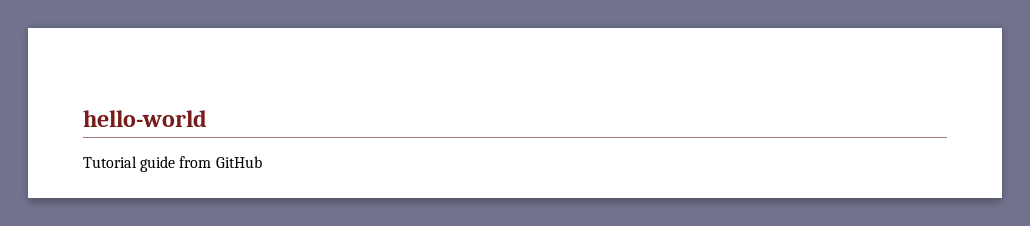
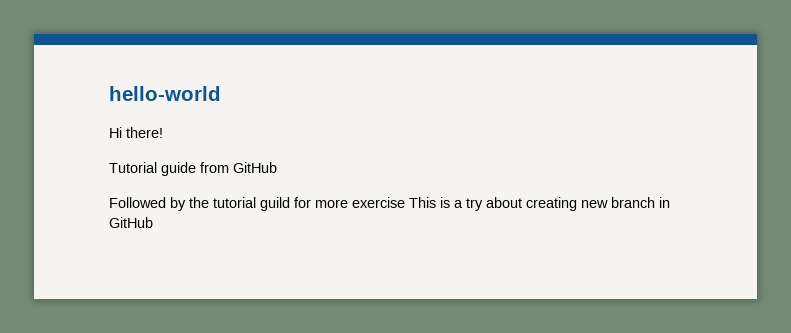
(207, 118) none -> [109,127,163,138] // Hi there!
(262, 162) none -> [109,197,670,211] [109,217,153,228] // Followed by the tutorial guild for more exercise This is a try about creating new branch in GitHub

